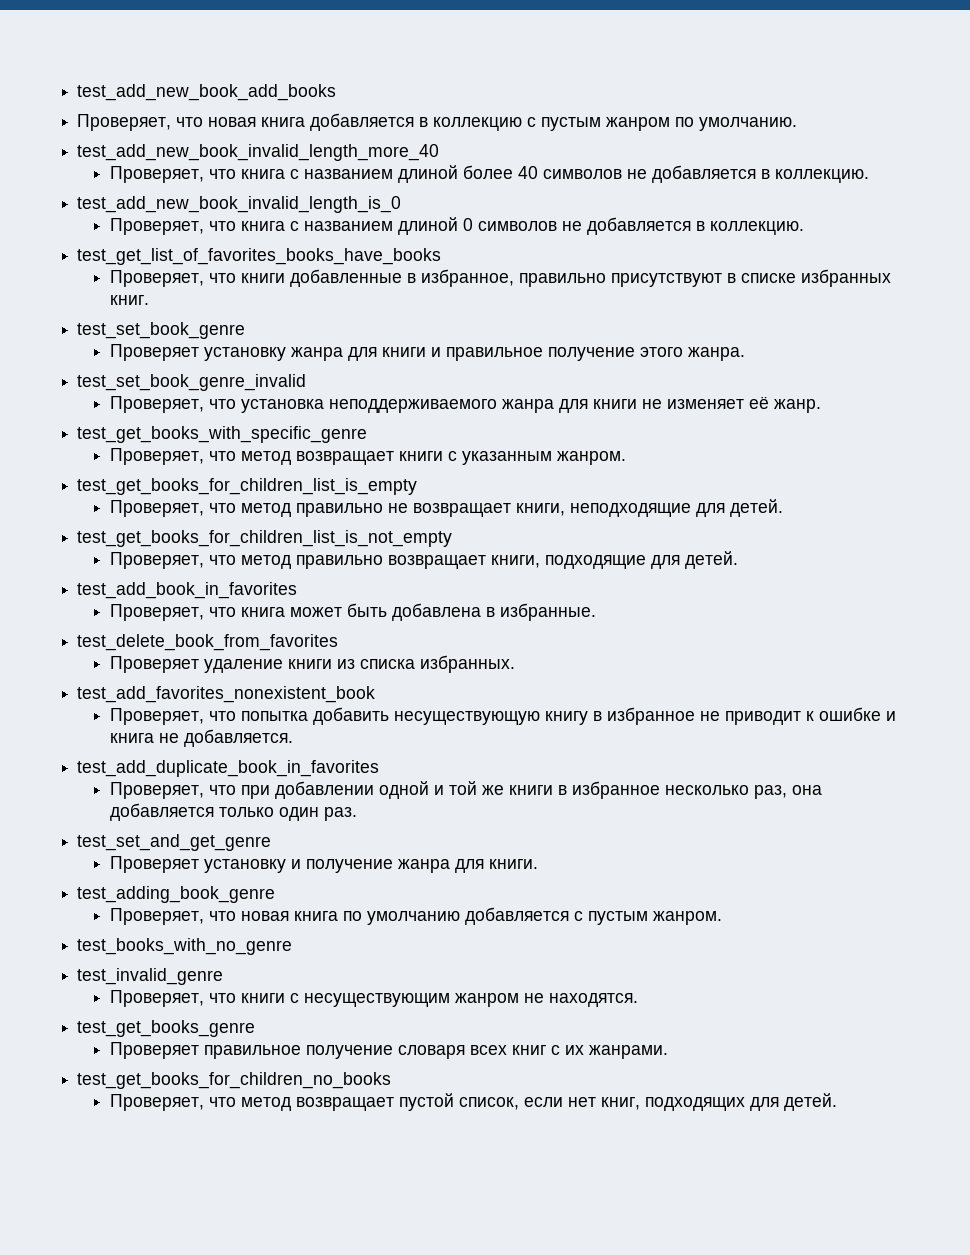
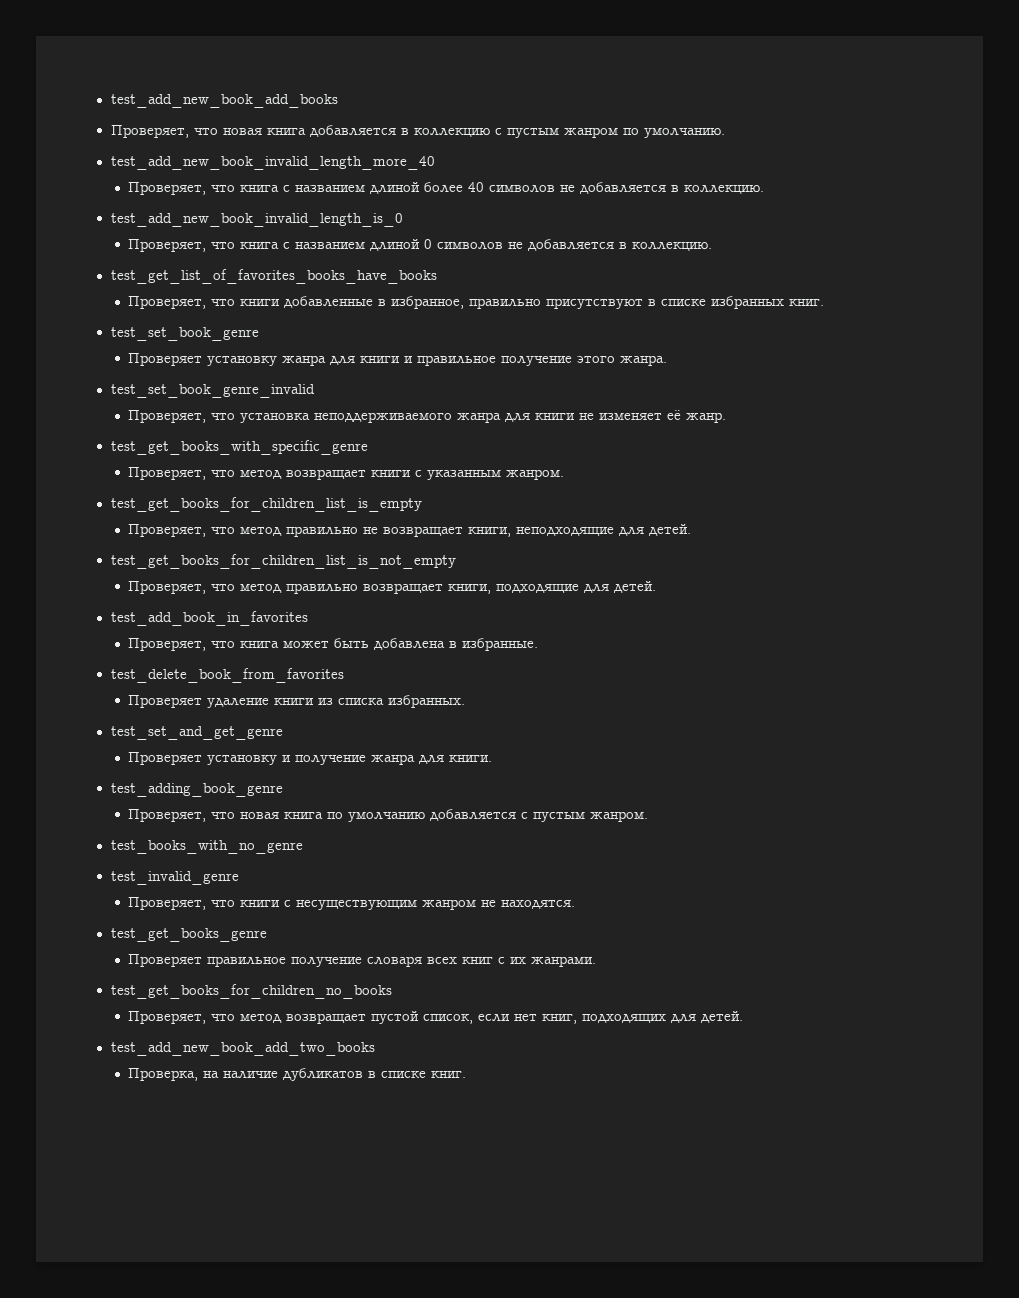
[77,686,376,703] [109,707,896,725] [109,729,293,747] [77,760,380,777] [109,781,822,799] [109,803,357,821] // test_add_favorites_nonexistent_book // Проверяет, что попытка добавить несуществующую книгу в избранное не приводит к ошибке и книга не добавляется. // test_add_duplicate_book_in_favorites // Проверяет, что при добавлении одной и той же книги в избранное несколько раз, она добавляется только один раз. -> (466, 701) none
(837, 1102) none -> [110,1042,375,1056] [128,1068,467,1081] // test_add_new_book_add_two_books // Проверка, на наличие дубликатов в списке книг.

